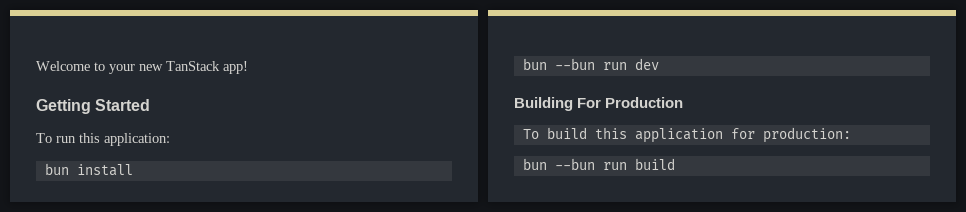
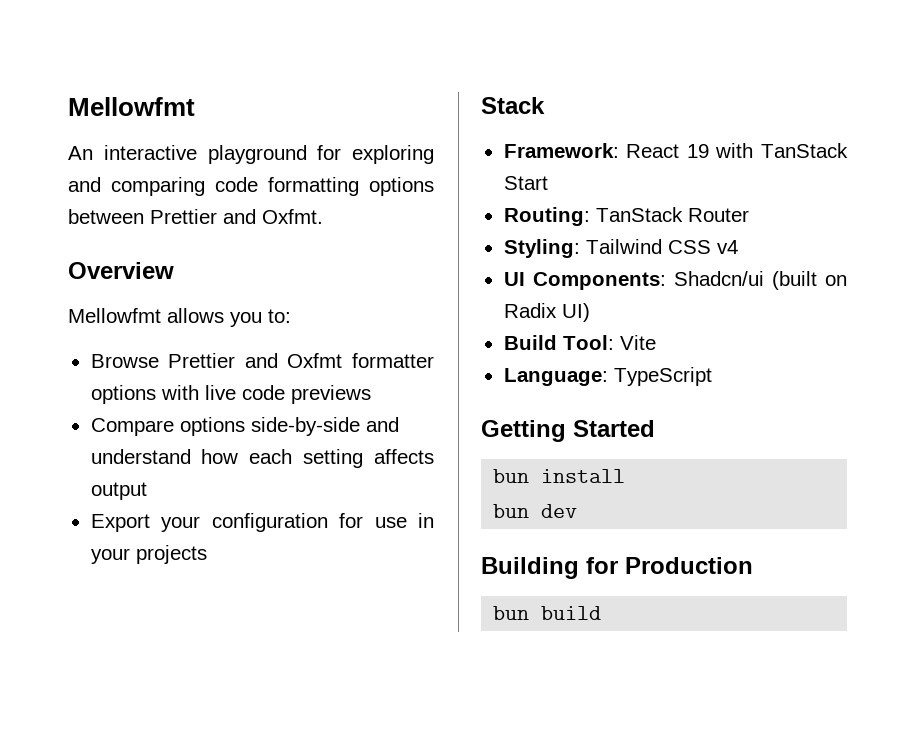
[36,61,248,74] [36,99,151,114] [36,133,170,146] Welcome to your new TanStack app! // Getting Started // To run this application: -> [68,97,195,116] [68,145,434,164] [68,177,434,196] [68,209,323,224] [68,262,174,279] [68,308,291,327] [90,353,434,368] [90,385,371,404] [90,417,399,436] [90,449,434,468] [90,482,147,500] [90,513,434,532] [90,545,207,564] [481,97,545,114] [503,143,848,158] [503,176,548,190] [503,207,749,226] [503,239,738,258] [503,271,847,290] [503,303,590,322] [503,335,656,350] [503,367,712,386] [481,420,655,442] Mellowfmt // An interactive playground for exploring and comparing code formatting options between Prettier and Oxfmt. // Overview // Mellowfmt allows you to: // Browse Prettier and Oxfmt formatter options with live code previews // Compare options side-by-side and understand how each setting affects output // Export your configuration for use in your projects // Stack // Framework: React 19 with TanStack Start // Routing: TanStack Router // Styling: Tailwind CSS v4 // UI Components: Shadcn/ui (built on Radix UI) // Build Tool: Vite // Language: TypeScript // Getting Started
[554,58,627,70] --bun run -> (530, 511) none
[577,98,602,108] For -> [586,557,618,574] for
[522,127,851,143] [522,158,627,170] To build this application for production: // bun --bun run -> [493,606,530,620] bun

